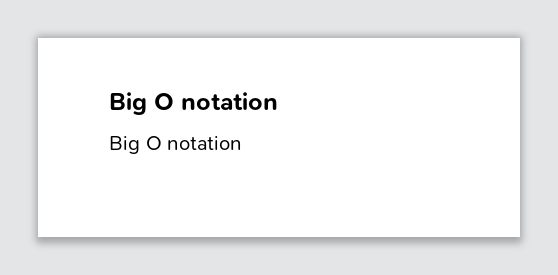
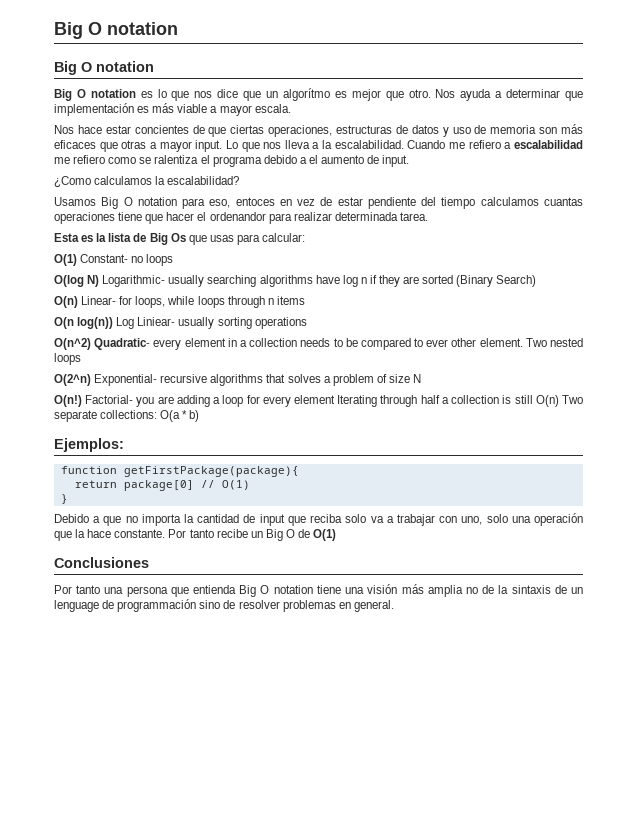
[109,92,278,115] [109,136,243,154] Big O notation // Big O notation -> [54,22,178,39] [54,61,154,75] [54,88,583,101] [54,103,291,116] [54,124,583,137] [54,140,583,152] [54,155,410,167] [54,176,240,188] [54,197,583,209] [54,212,428,224] [54,233,306,245] [54,254,174,266] [54,275,537,287] [54,296,305,308] [54,317,307,329] [54,338,583,350] [54,353,81,365] [54,374,422,386] [54,395,584,407] [54,410,200,422] [54,438,124,452] [60,466,299,477] [74,480,250,491] [60,494,68,504] [54,513,583,526] [54,529,337,541] [54,557,149,568] [54,584,584,597] [54,599,394,612] Big O notation // Big O notation // Big O notation es lo que nos dice que un algorítmo es mejor que otro. Nos ayuda a determinar que implementación es más viable a mayor escala. // Nos hace estar concientes de que ciertas operaciones, estructuras de datos y uso de memoria son más eficaces que otras a mayor input. Lo que nos lleva a la escalabilidad. Cuando me refiero a escalabilidad me refiero como se ralentiza el programa debido a el aumento de input. // ¿Como calculamos la escalabilidad? // Usamos Big O notation para eso, entoces en vez de estar pendiente del tiempo calculamos cuantas operaciones tiene que hacer el ordenandor para realizar determinada tarea. // Esta es la lista de Big Os que usas para calcular: // O(1) Constant- no loops // O(log N) Logarithmic- usually searching algorithms have log n if they are sorted (Binary Search) // O(n) Linear- for loops, while loops through n items // O(n log(n)) Log Liniear- usually sorting operations // O(n^2) Quadratic- every element in a collection needs to be compared to ever other element. Two nested loops // O(2^n) Exponential- recursive algorithms that solves a problem of size N // O(n!) Factorial- you are adding a loop for every element Iterating through half a collection is still O(n) Two separate collections: O(a * b) // Ejemplos: // function getFirstPackage(package){ // return package[0] // O(1) // } // Debido a que no importa la cantidad de input que reciba solo va a trabajar con uno, solo una operación que la hace constante. Por tanto recibe un Big O de O(1) // Conclusiones // Por tanto una persona que entienda Big O notation tiene una visión más amplia no de la sintaxis de un lenguage de programmación sino de resolver problemas en general.

